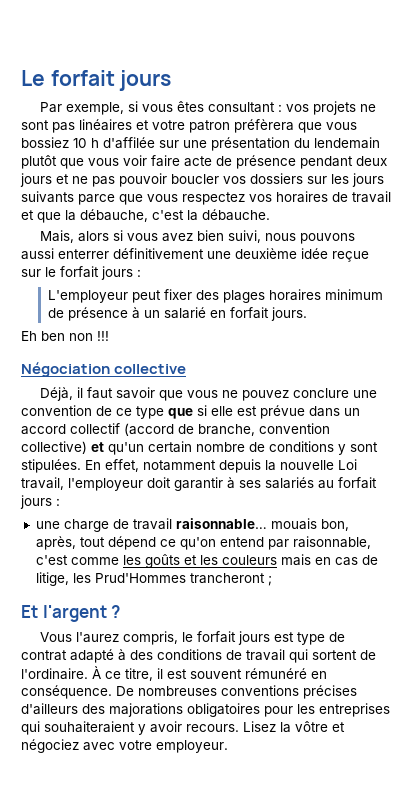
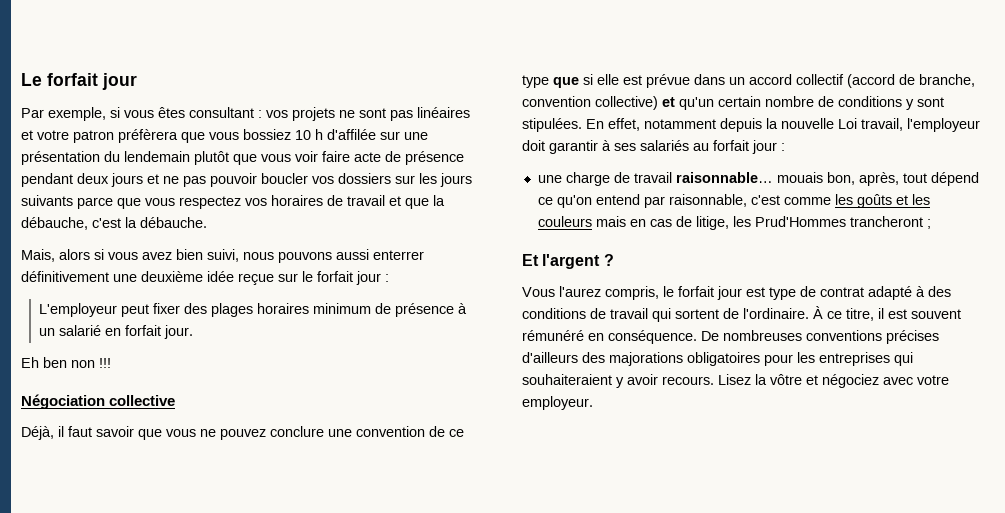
[119,70,172,91] jours -> [102,73,137,90] jour
[101,266,133,280] jours -> [356,271,381,285] jour
[270,307,307,321] jours. -> [164,325,194,339] jour.
[20,495,52,509] jours -> [752,140,777,154] jour
[238,631,271,645] jours -> [717,286,742,300] jour

